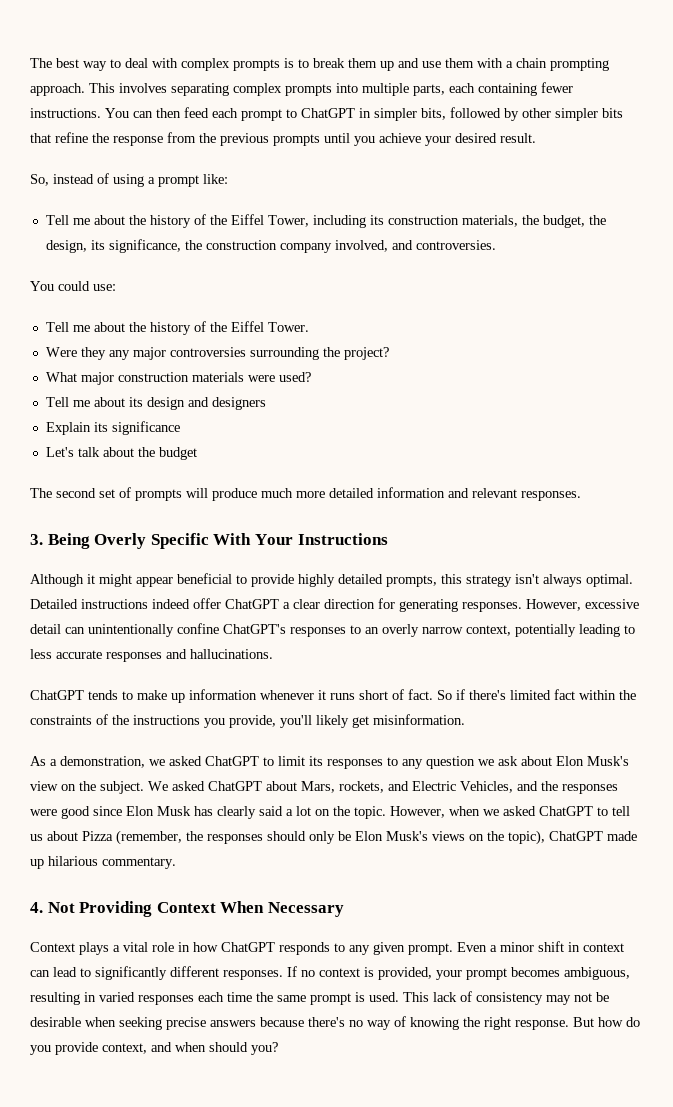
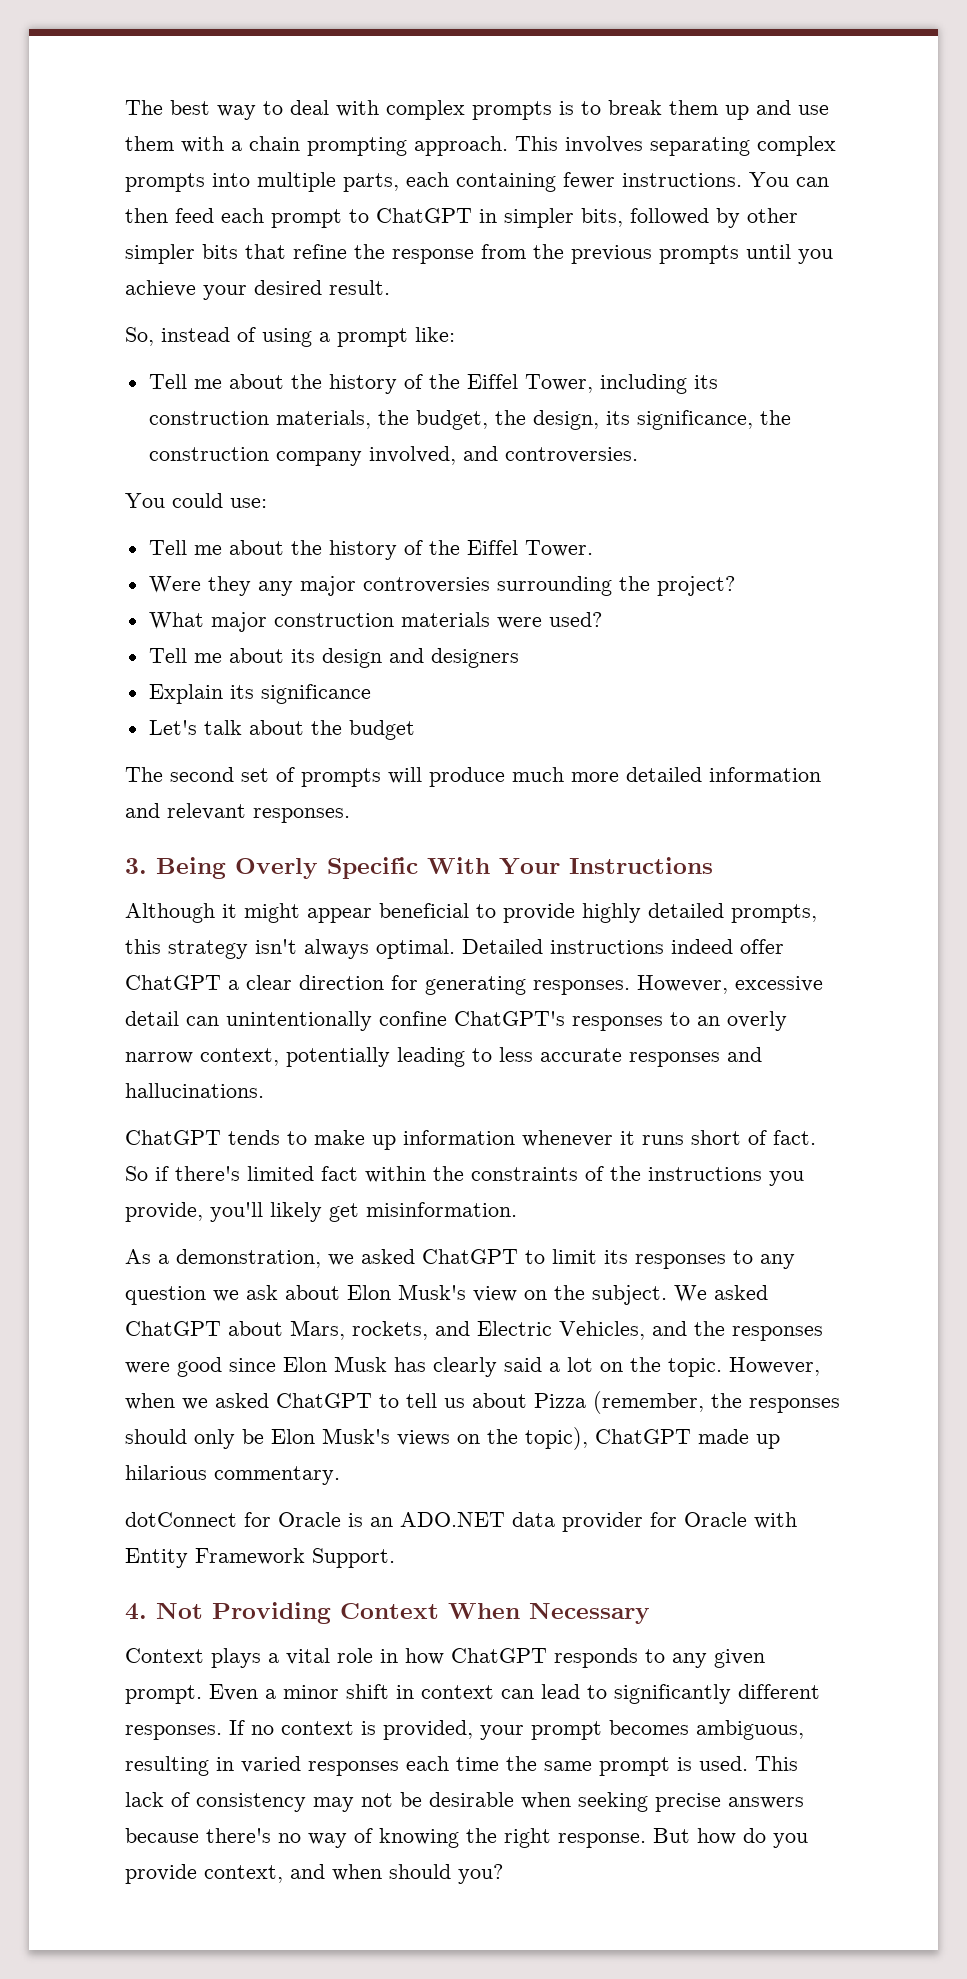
(176, 863) none -> [125,1512,797,1532] [125,1548,395,1568] // dotConnect for Oracle is an ADO.NET data provider for Oracle with Entity Framework Support.

